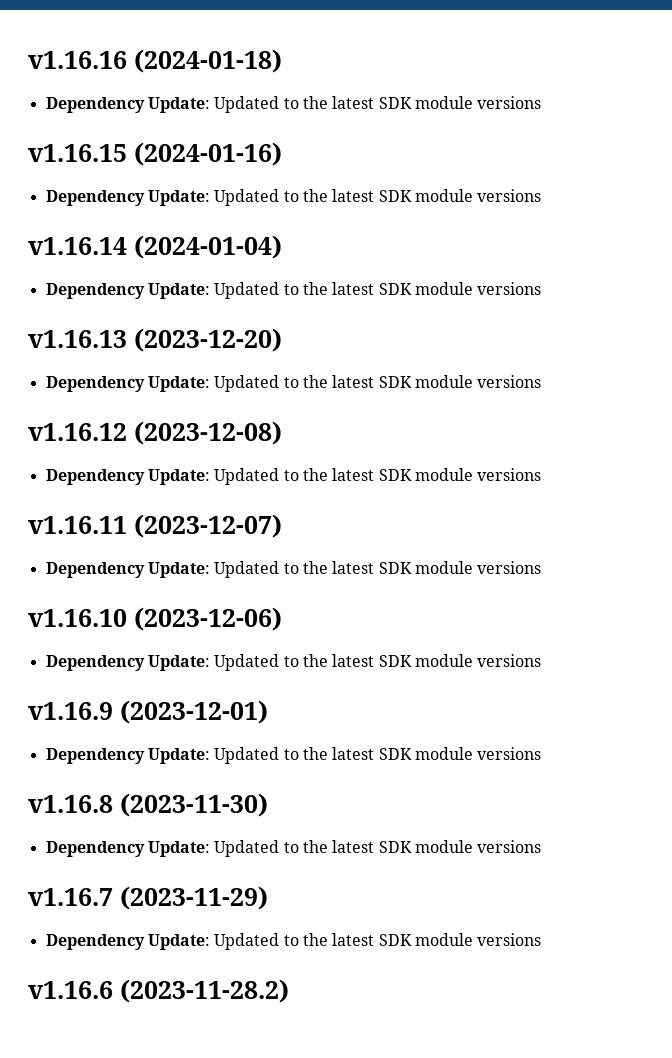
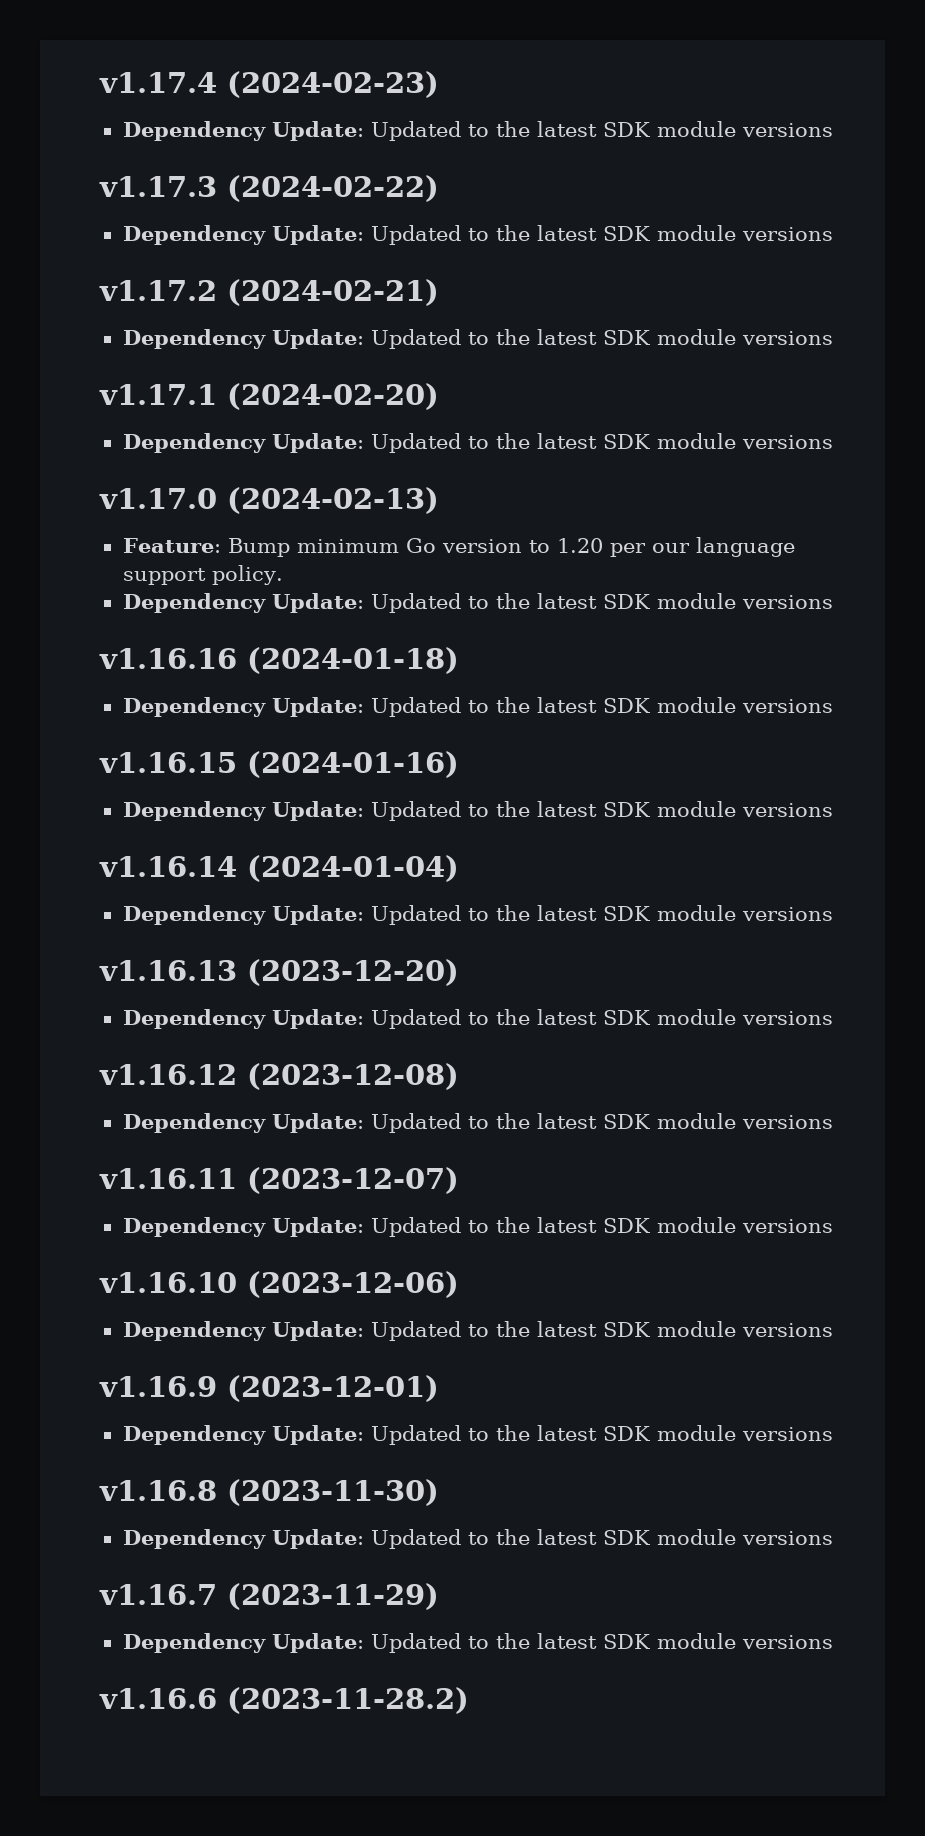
(28, 60) none -> [99,71,439,98] [122,121,833,141] [99,175,439,202] [122,225,833,245] [99,279,439,306] [122,329,833,349] [99,383,439,410] [122,433,833,453] [99,487,439,514] [122,537,795,557] [122,565,283,585] [122,593,833,613] v1.17.4 (2024-02-23) // Dependency Update: Updated to the latest SDK module versions // v1.17.3 (2024-02-22) // Dependency Update: Updated to the latest SDK module versions // v1.17.2 (2024-02-21) // Dependency Update: Updated to the latest SDK module versions // v1.17.1 (2024-02-20) // Dependency Update: Updated to the latest SDK module versions // v1.17.0 (2024-02-13) // Feature: Bump minimum Go version to 1.20 per our language support policy. // Dependency Update: Updated to the latest SDK module versions //

